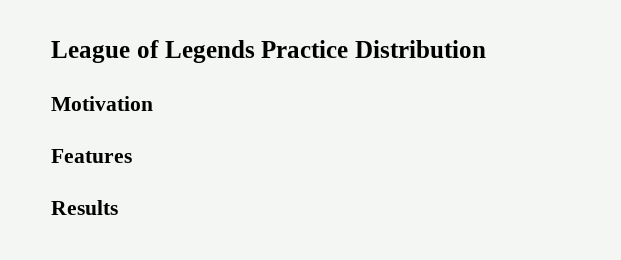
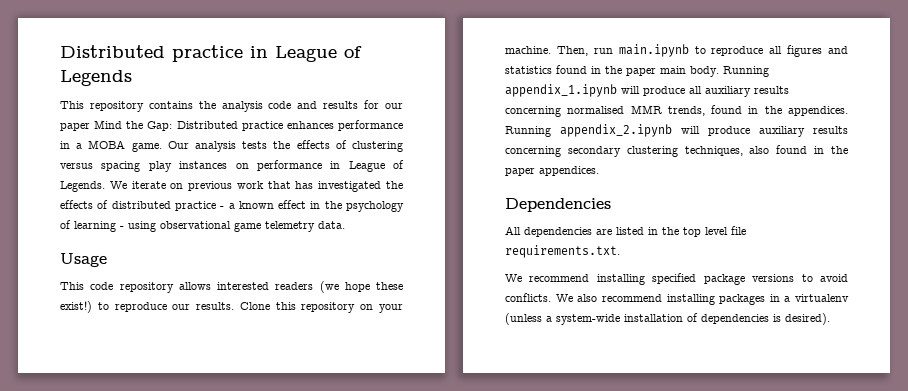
(51, 52) none -> [60,45,268,62] Distributed practice in
[261,40,486,58] [51,96,153,111] [51,149,132,163] [51,200,118,215] Practice Distribution // Motivation // Features // Results -> [60,100,404,112] [60,120,403,131] [60,140,403,152] [60,160,404,172] [60,181,403,192] [60,200,405,212] [60,220,345,232] [60,253,107,267] [60,281,403,293] [60,301,403,313] [505,44,848,57] [505,65,769,77] [505,84,789,97] [505,105,848,117] [505,124,848,137] [505,145,848,157] [505,166,599,176] [505,198,611,212] [505,226,746,237] [505,245,620,258] [505,273,848,285] [505,293,849,305] [505,313,830,325] // This repository contains the analysis code and results for our paper Mind the Gap: Distributed practice enhances performance in a MOBA game. Our analysis tests the effects of clustering versus spacing play instances on performance in League of Legends. We iterate on previous work that has investigated the effects of distributed practice - a known effect in the psychology of learning - using observational game telemetry data. // Usage // This code repository allows interested readers (we hope these exist!) to reproduce our results. Clone this repository on your machine. Then, run main.ipynb to reproduce all figures and statistics found in the paper main body. Running appendix_1.ipynb will produce all auxiliary results concerning normalised MMR trends, found in the appendices. Running appendix_2.ipynb will produce auxiliary results concerning secondary clustering techniques, also found in the paper appendices. // Dependencies // All dependencies are listed in the top level file requirements.txt. // We recommend installing specified package versions to avoid conflicts. We also recommend installing packages in a virtualenv (unless a system-wide installation of dependencies is desired).

